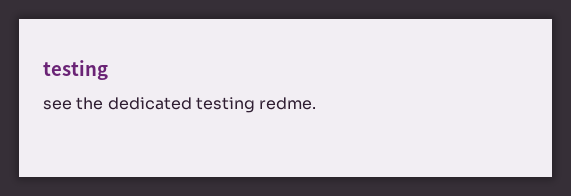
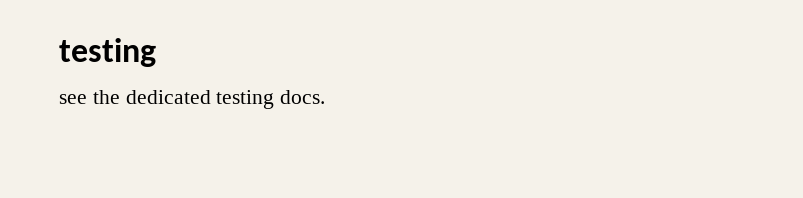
[259,97,317,110] redme. -> [280,90,326,104] docs.

